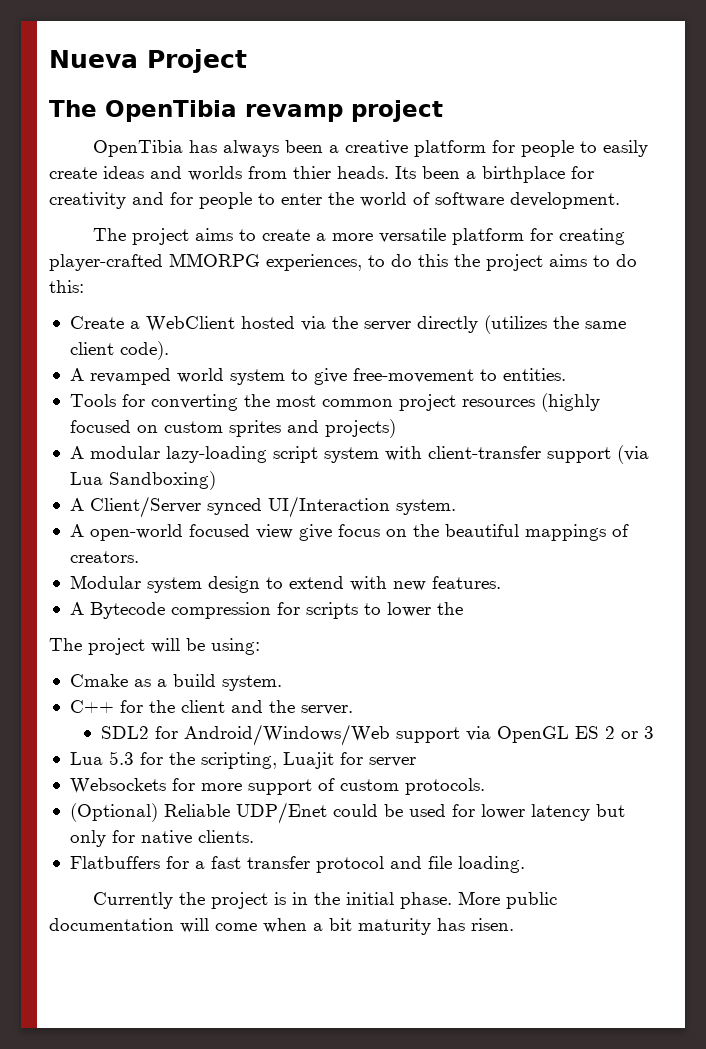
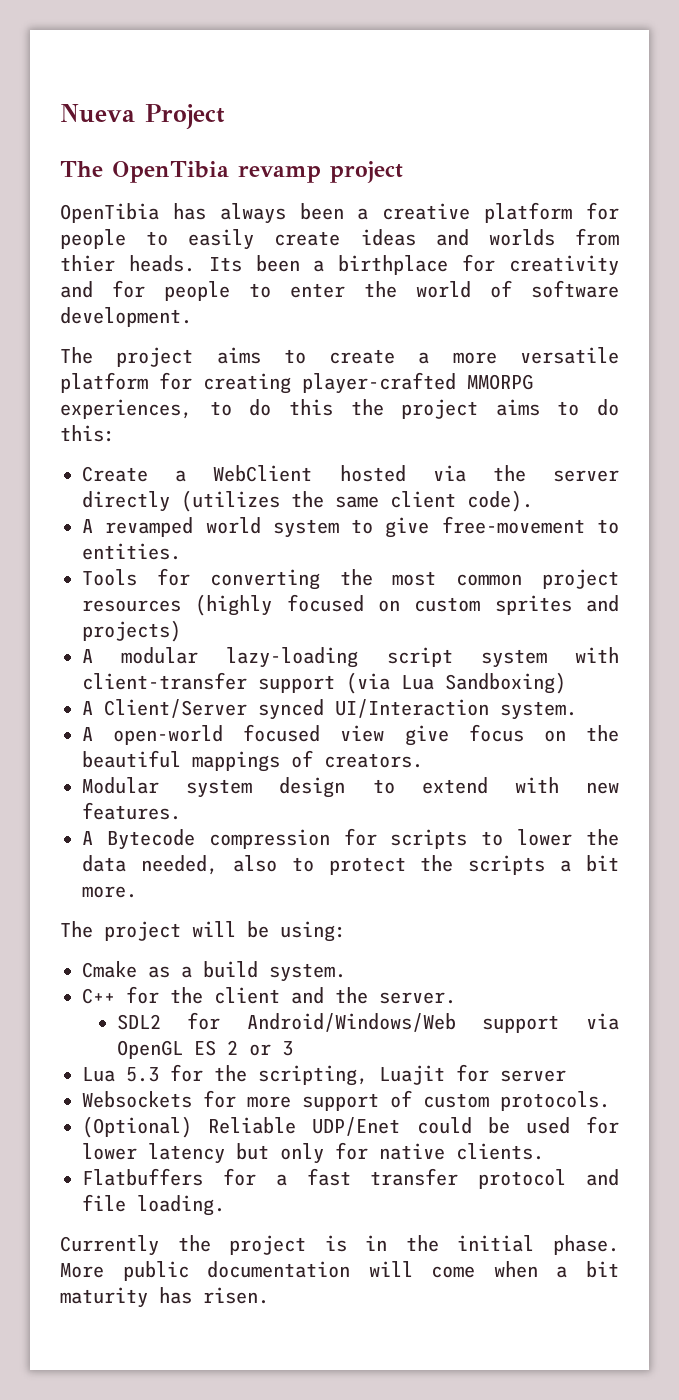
(463, 608) none -> [82,855,619,875] [82,886,137,898] data needed, also to protect the scripts a bit more.

